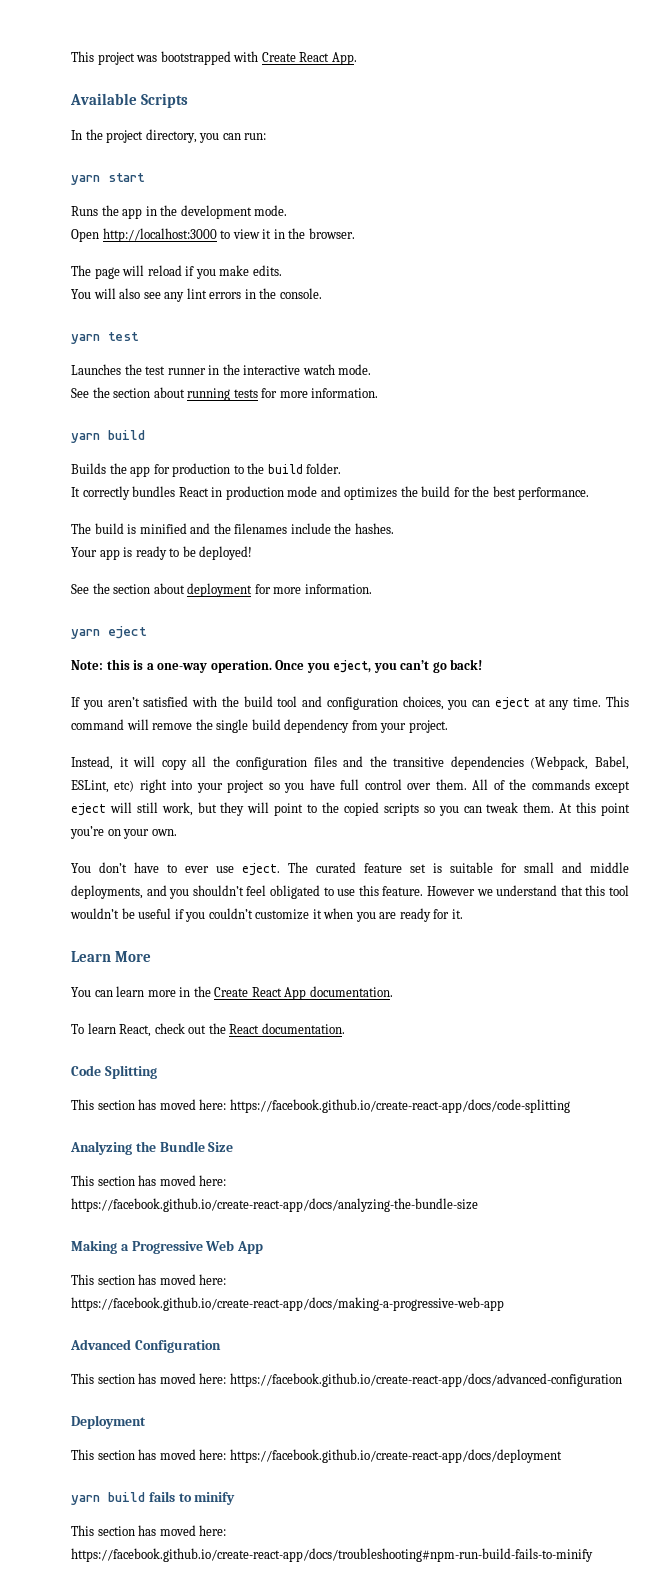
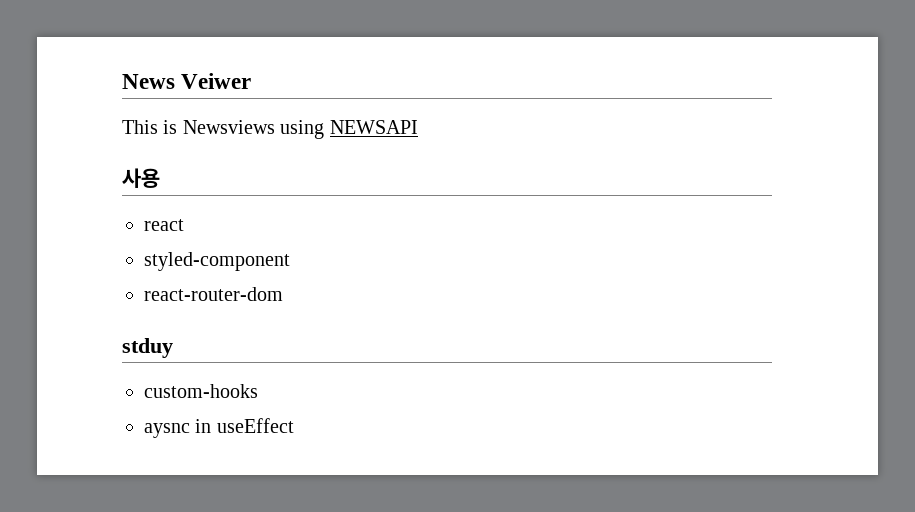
[71,51,357,65] [70,93,189,108] [71,129,267,143] [71,173,145,185] [71,205,288,219] [71,228,355,242] [71,265,282,279] [71,288,322,302] [71,332,139,344] [71,364,372,375] [71,387,379,401] [71,430,145,443] [71,463,342,477] [71,486,590,500] [71,523,394,534] [71,546,253,560] [71,583,372,597] [71,626,147,639] [71,659,483,673] [71,696,629,710] [71,719,448,733] [71,756,630,770] [71,779,631,793] [71,802,630,816] [70,826,177,839] [71,862,629,876] [71,885,630,899] [70,908,463,922] [71,951,152,962] [71,986,393,1000] [71,1023,345,1037] [71,1065,157,1079] [71,1099,570,1113] [70,1141,234,1155] [71,1175,227,1186] [71,1198,478,1212] [71,1240,264,1254] [71,1274,227,1285] [71,1297,504,1311] [70,1339,221,1353] [71,1373,622,1387] [71,1415,146,1429] [71,1449,562,1463] [71,1491,236,1505] [71,1525,227,1536] [71,1548,593,1562] This project was bootstrapped with Create React App. // Available Scripts // In the project directory, you can run: // yarn start // Runs the app in the development mode. // Open http://localhost:3000 to view it in the browser. // The page will reload if you make edits. // You will also see any lint errors in the console. // yarn test // Launches the test runner in the interactive watch mode. // See the section about running tests for more information. // yarn build // Builds the app for production to the build folder. // It correctly bundles React in production mode and optimizes the build for the best performance. // The build is minified and the filenames include the hashes. // Your app is ready to be deployed! // See the section about deployment for more information. // yarn eject // Note: this is a one-way operation. Once you eject, you can’t go back! // If you aren’t satisfied with the build tool and configuration choices, you can eject at any time. This command will remove the single build dependency from your project. // Instead, it will copy all the configuration files and the transitive dependencies (Webpack, Babel, ESLint, etc) right into your project so you have full control over them. All of the commands except eject will still work, but they will point to the copied scripts so you can tweak them. At this point you’re on your own. // You don’t have to ever use eject. The curated feature set is suitable for small and middle deployments, and you shouldn’t feel obligated to use this feature. However we understand that this tool wouldn’t be useful if you couldn’t customize it when you are ready for it. // Learn More // You can learn more in the Create React App documentation. // To learn React, check out the React documentation. // Code Splitting // This section has moved here: https://facebook.github.io/create-react-app/docs/code-splitting // Analyzing the Bundle Size // This section has moved here: https://facebook.github.io/create-react-app/docs/analyzing-the-bundle-size // Making a Progressive Web App // This section has moved here: https://facebook.github.io/create-react-app/docs/making-a-progressive-web-app // Advanced Configuration // This section has moved here: https://facebook.github.io/create-react-app/docs/advanced-configuration // Deployment // This section has moved here: https://facebook.github.io/create-react-app/docs/deployment // yarn build fails to minify // This section has moved here: https://facebook.github.io/create-react-app/docs/troubleshooting#npm-run-build-fails-to-minify -> [122,73,252,89] [122,120,418,139] [122,168,160,188] [144,219,184,231] [144,252,290,271] [144,287,283,301] [122,338,173,358] [144,384,258,398] [144,418,294,438] News Veiwer // This is Newsviews using NEWSAPI // 사용 // react // styled-component // react-router-dom // stduy // custom-hooks // aysnc in useEffect

